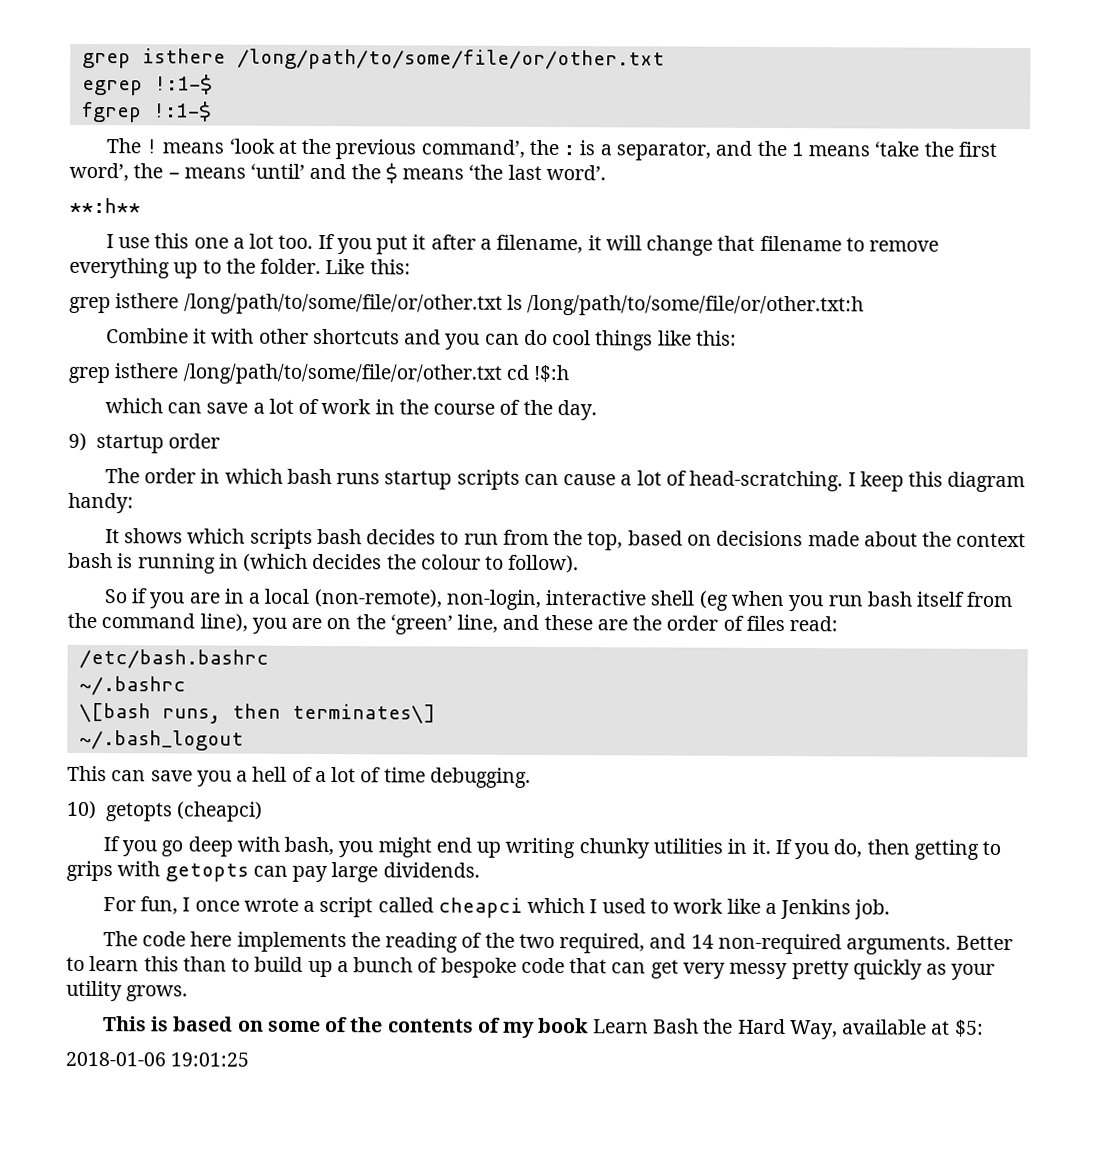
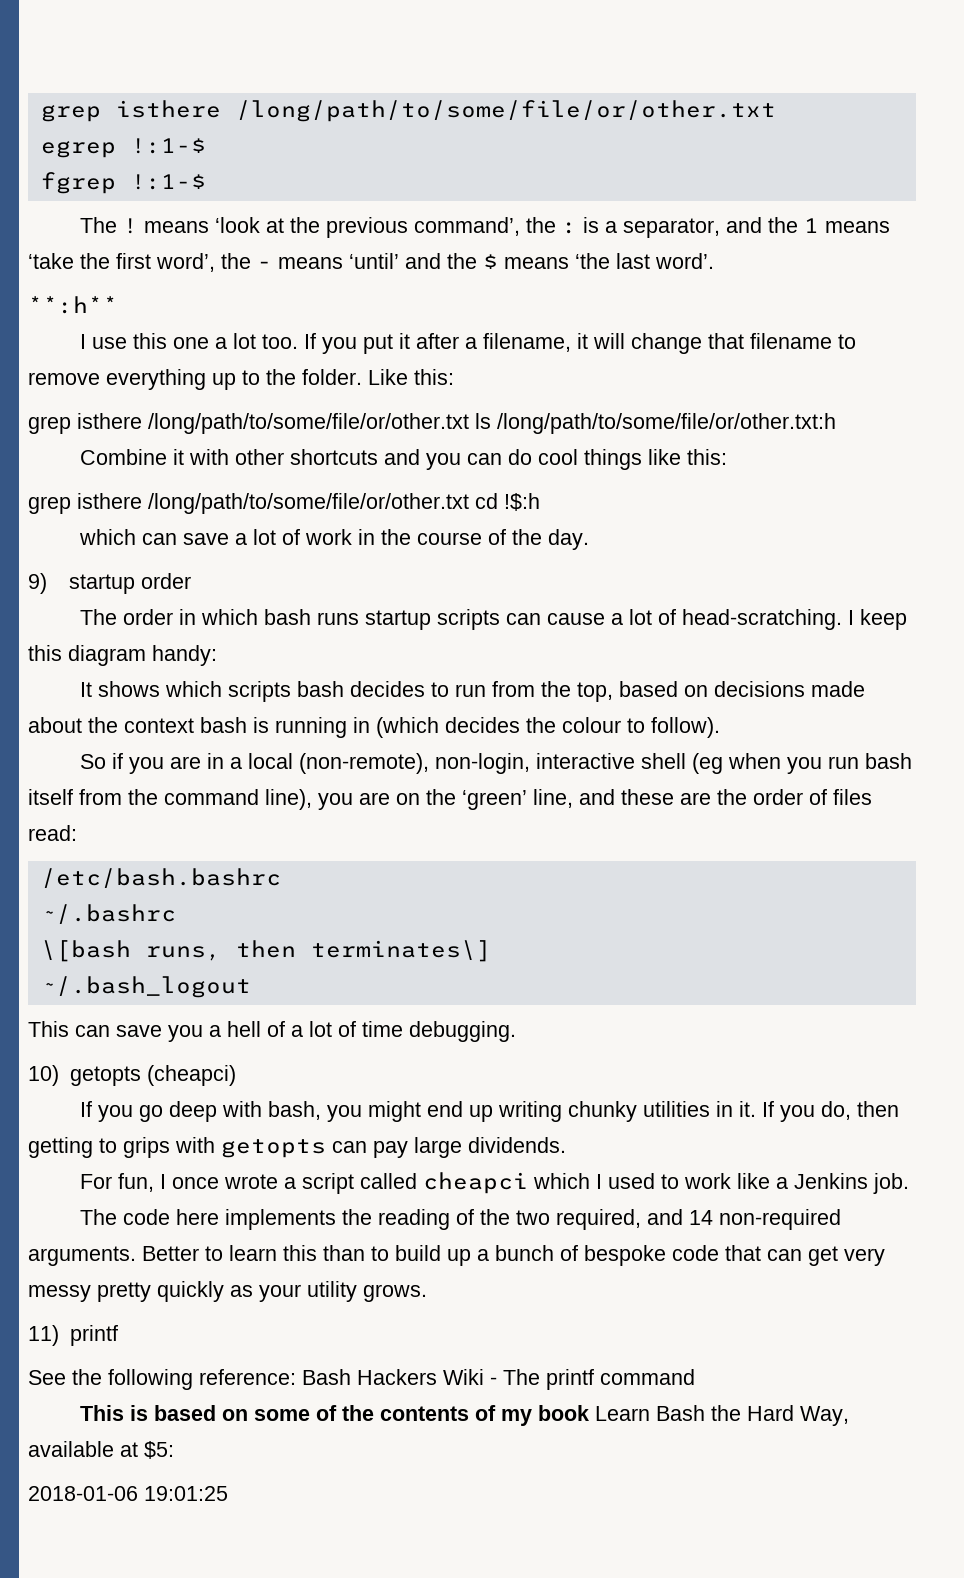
(189, 993) none -> [28,1325,118,1346] [28,1369,695,1390] // 11) printf // See the following reference: Bash Hackers Wiki - The printf command

